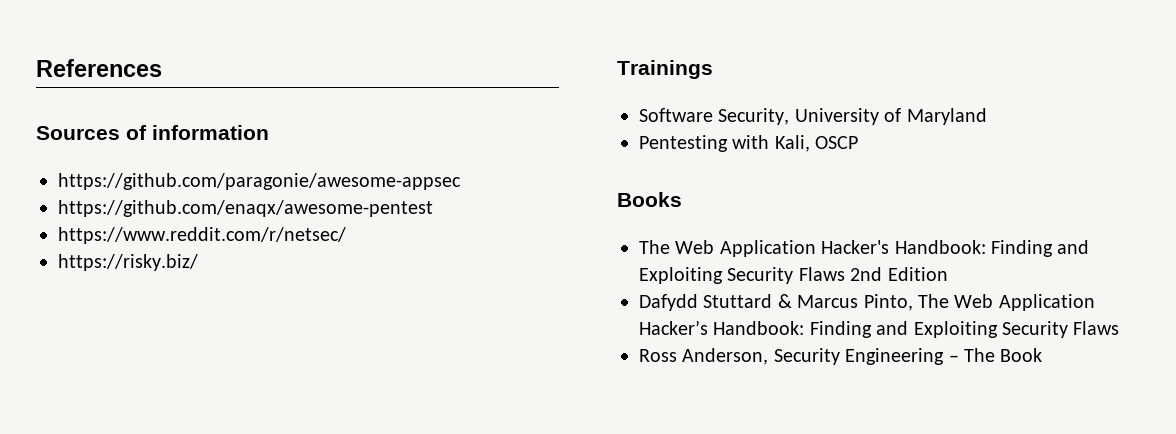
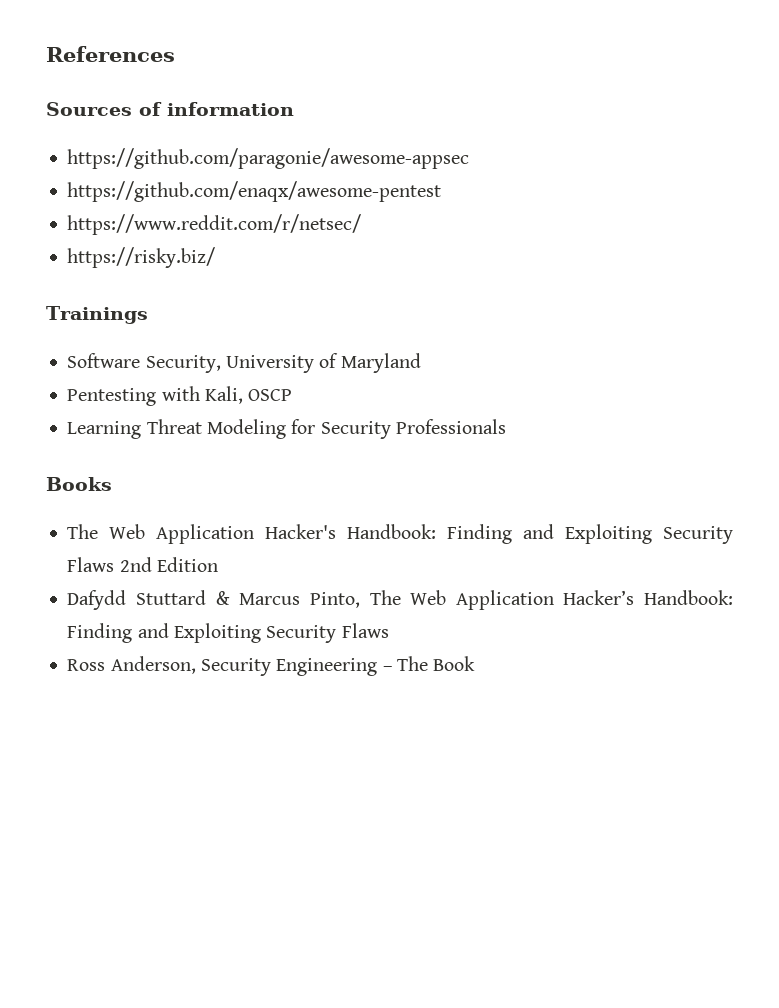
(859, 142) none -> [67,419,506,439] // Learning Threat Modeling for Security Professionals

